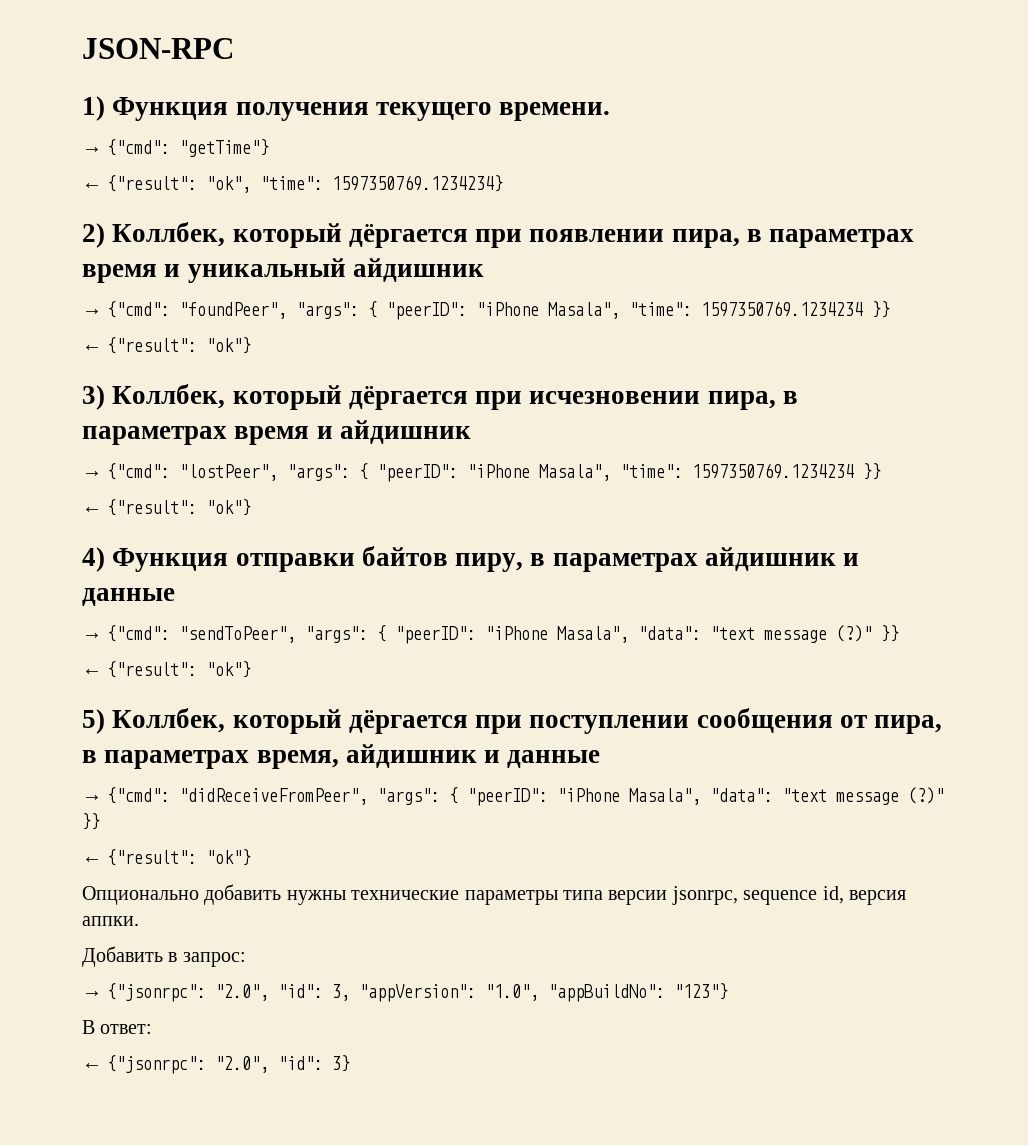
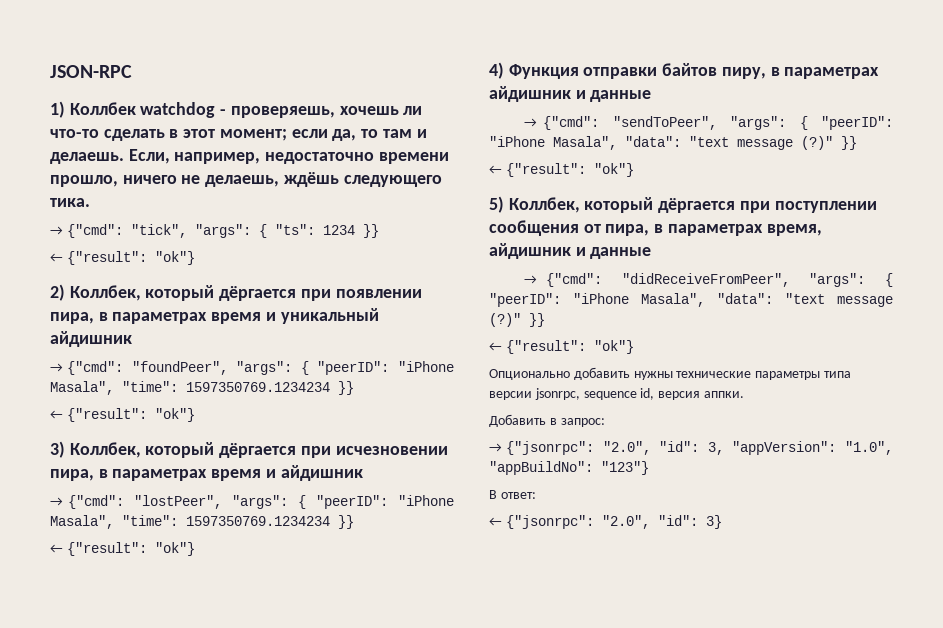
[112,97,611,121] [82,139,270,157] [82,175,504,193] Функция получения текущего времени. // → {"cmd": "getTime"} // ← {"result": "ok", "time": 1597350769.1234234} -> [69,102,423,118] [50,129,427,141] [50,149,449,164] [50,172,442,187] [50,198,90,207] [50,224,379,238] [50,251,195,265] Коллбек watchdog - проверяешь, хочешь ли что-то сделать в этот момент; если да, то там и делаешь. Если, например, недостаточно времени прошло, ничего не делаешь, ждёшь следующего тика. // → {"cmd": "tick", "args": { "ts": 1234 }} // ← {"result": "ok"}

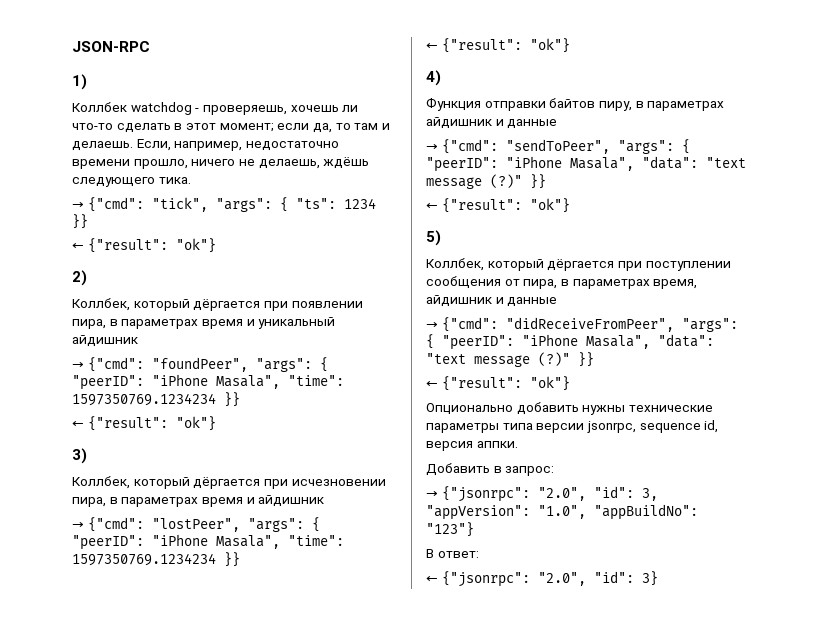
(65, 109) none -> (87, 82) //
(65, 292) none -> (87, 278) //
(65, 449) none -> (87, 456) //
(504, 70) none -> (441, 78) //
(504, 204) none -> (441, 238) //

